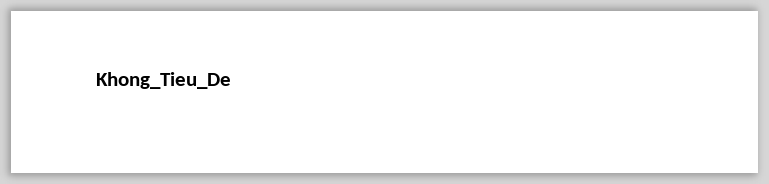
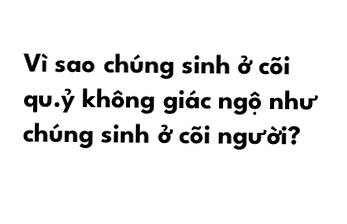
[96,72,231,89] Khong_Tieu_De -> [23,52,292,80] [22,87,320,116] [22,122,302,151] Vì sao chúng sinh ở cõi qu.ỷ không giác ngộ như chúng sinh ở cõi người?

